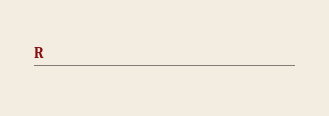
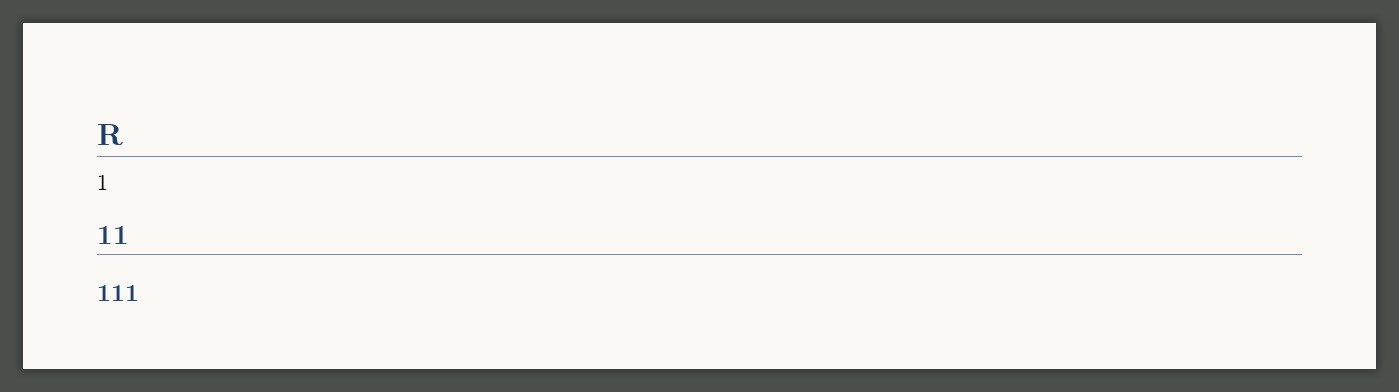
(44, 52) none -> [97,175,108,190] [97,226,129,244] [97,285,139,301] // 1 // 11 // 111

